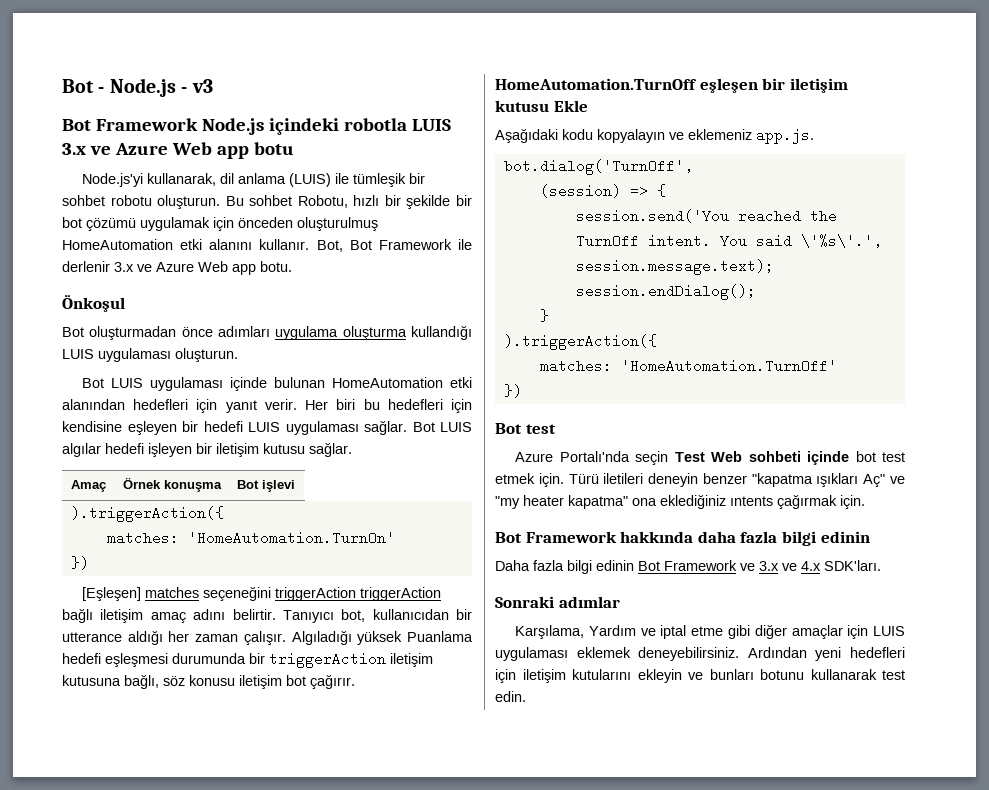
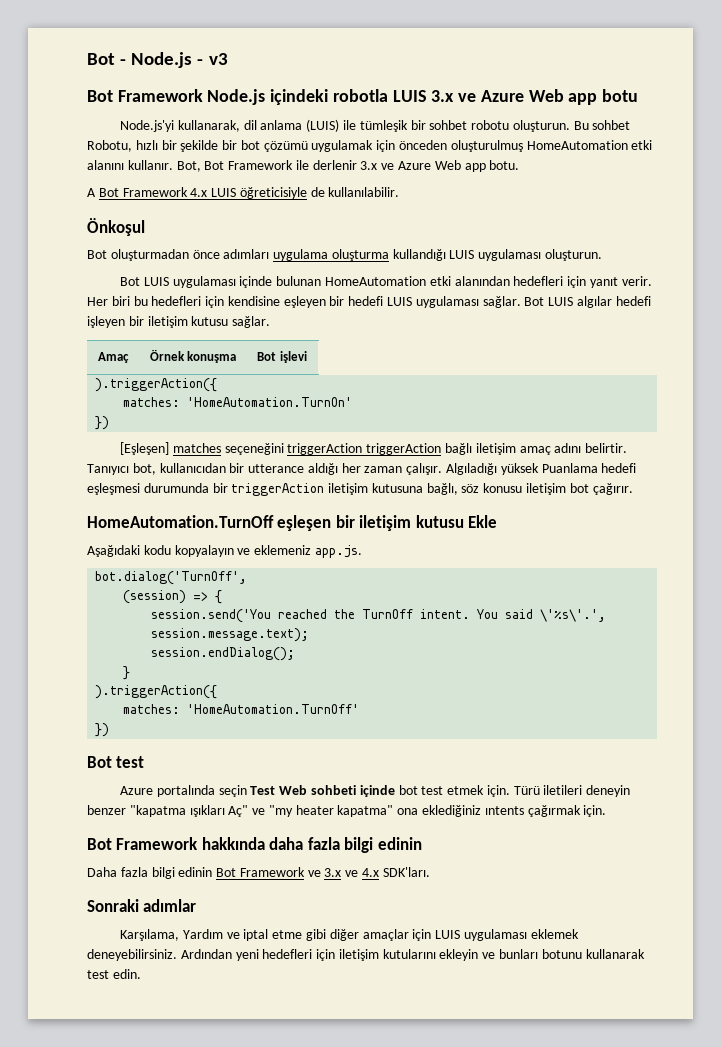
(292, 266) none -> [87,187,400,199] // A Bot Framework 4.x LUIS öğreticisiyle de kullanılabilir.
[559,451,630,462] Portalı'nda -> [156,785,215,797] portalında

